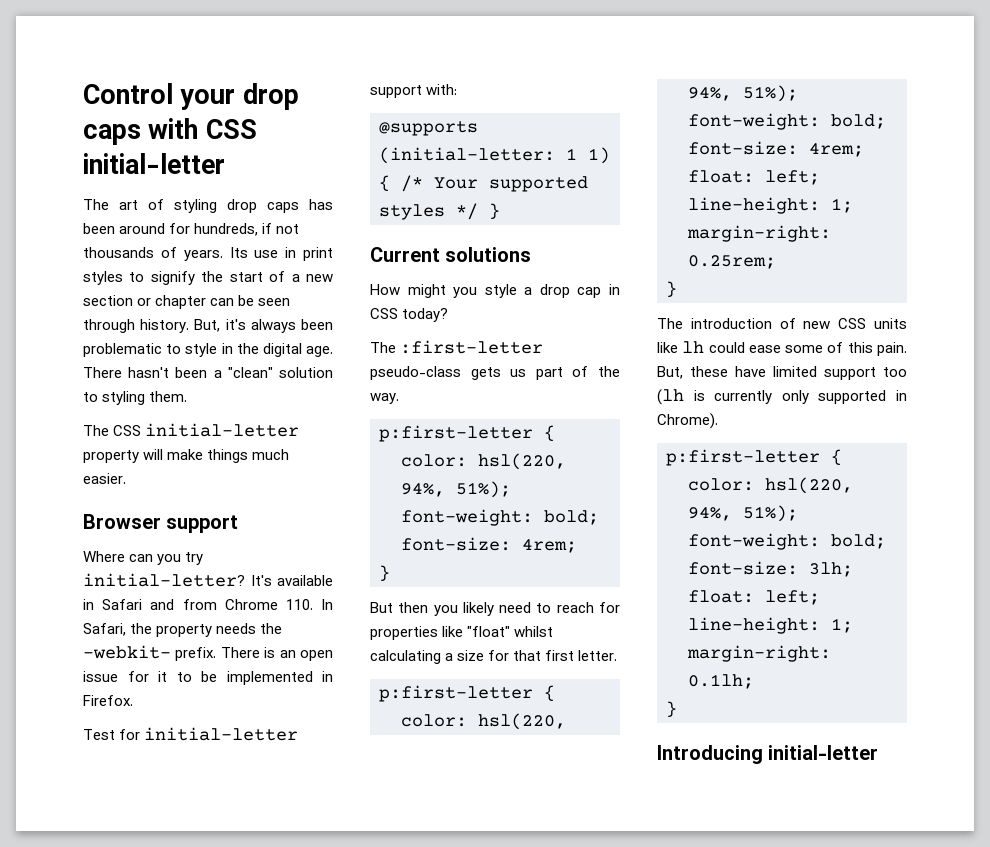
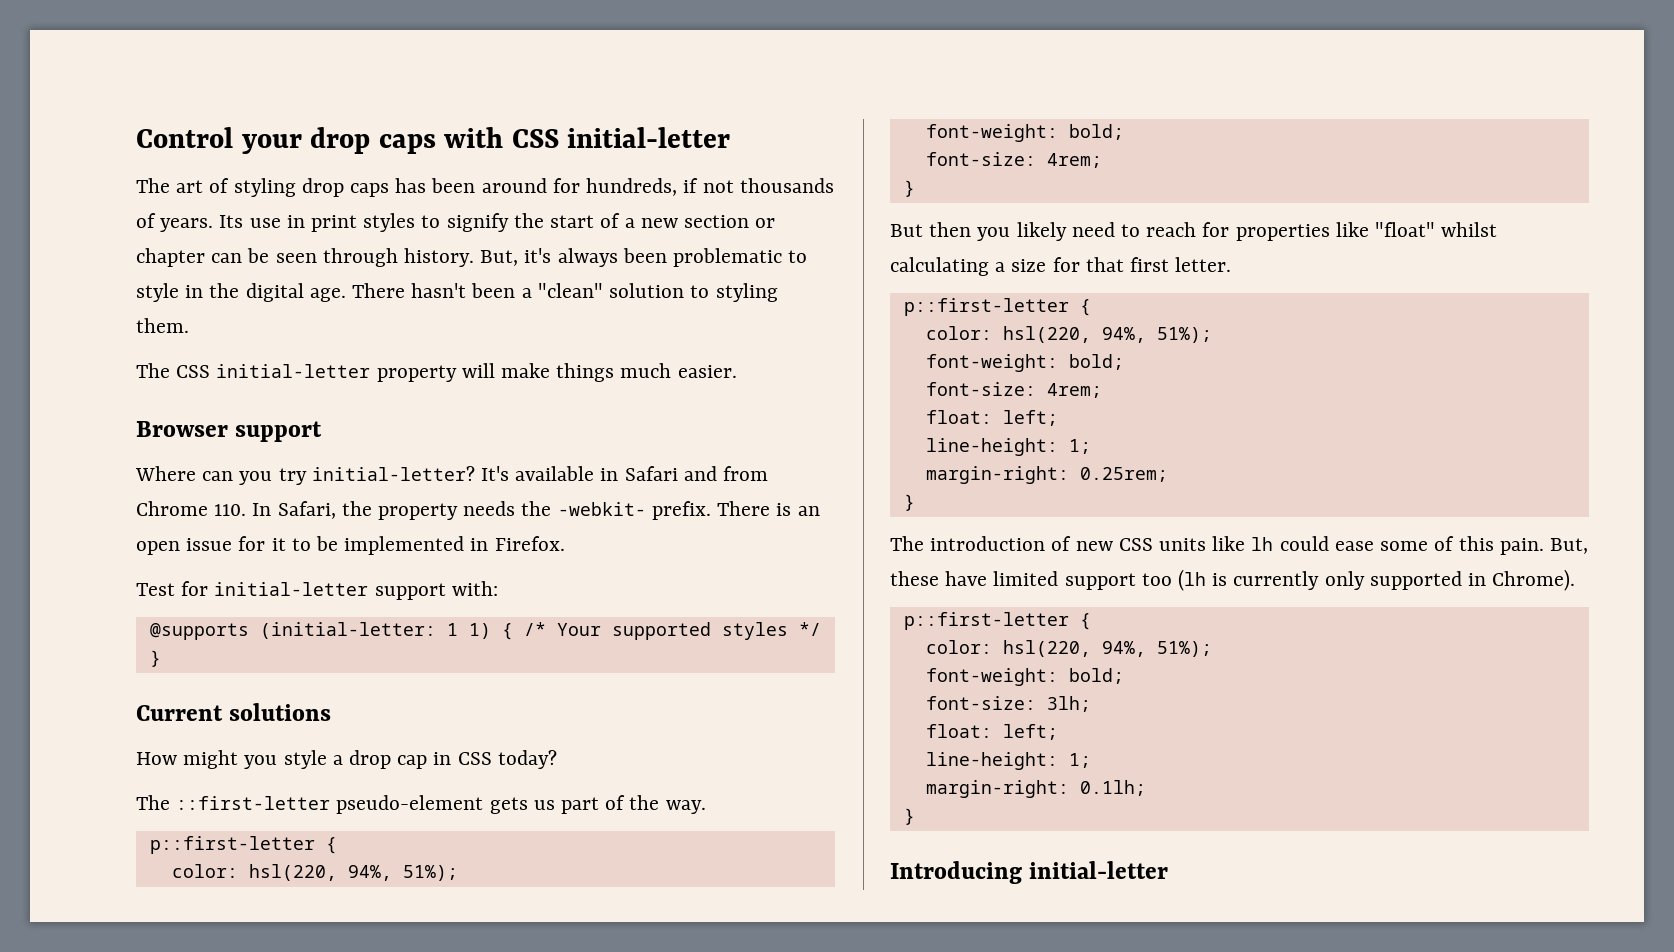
[400,340,544,354] [370,366,461,380] :first-letter pseudo-class -> [176,795,484,814] ::first-letter pseudo-element
[379,425,533,442] p:first-letter -> [149,836,315,854] p::first-letter
[379,685,533,702] p:first-letter -> [903,298,1069,316] p::first-letter
[666,449,820,466] p:first-letter -> [903,612,1069,630] p::first-letter

